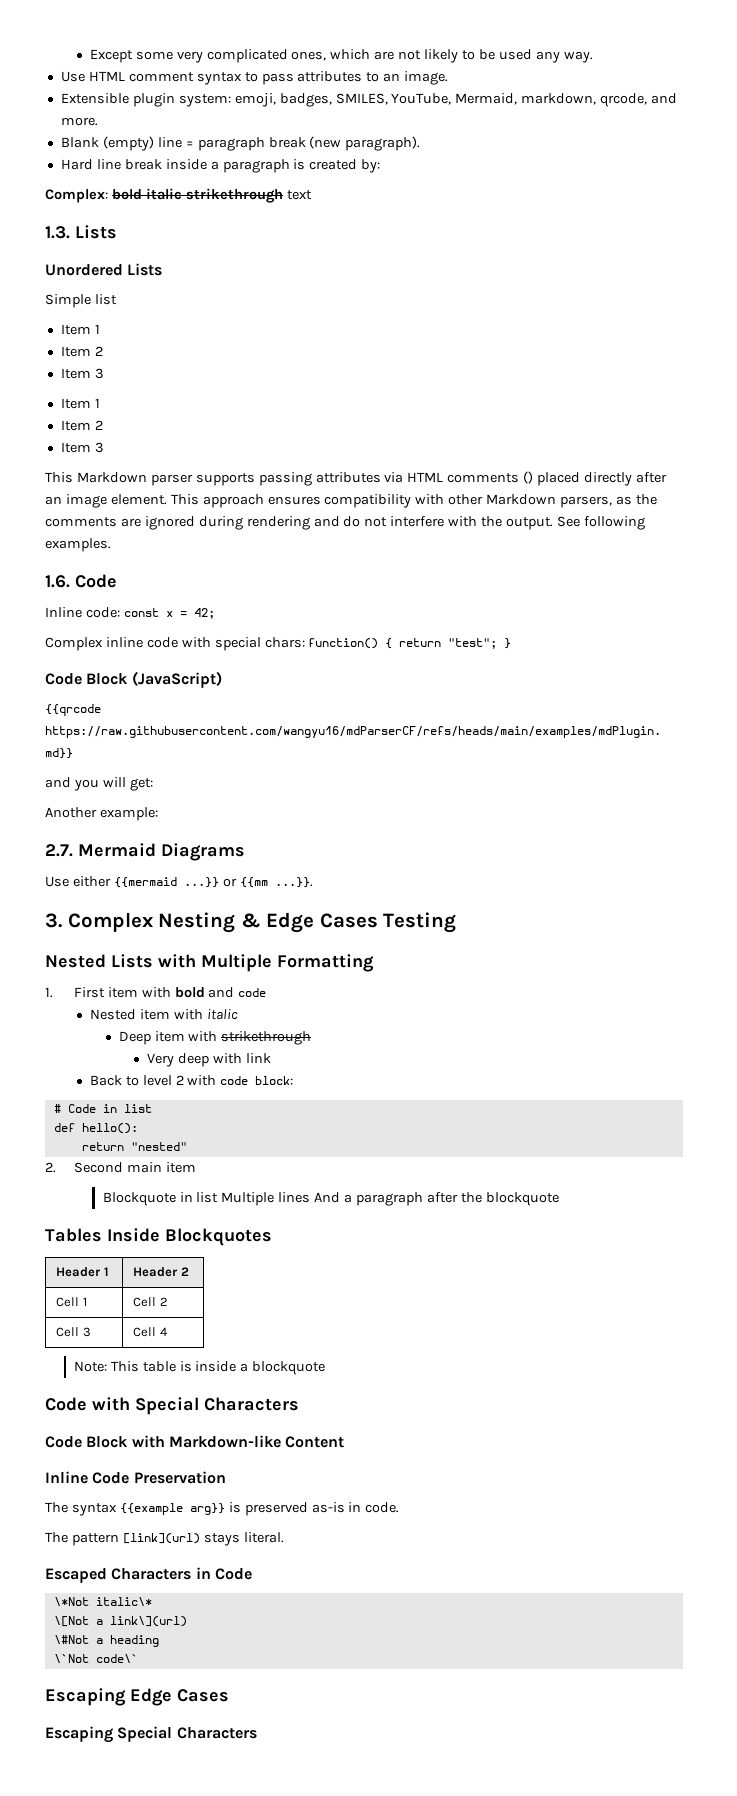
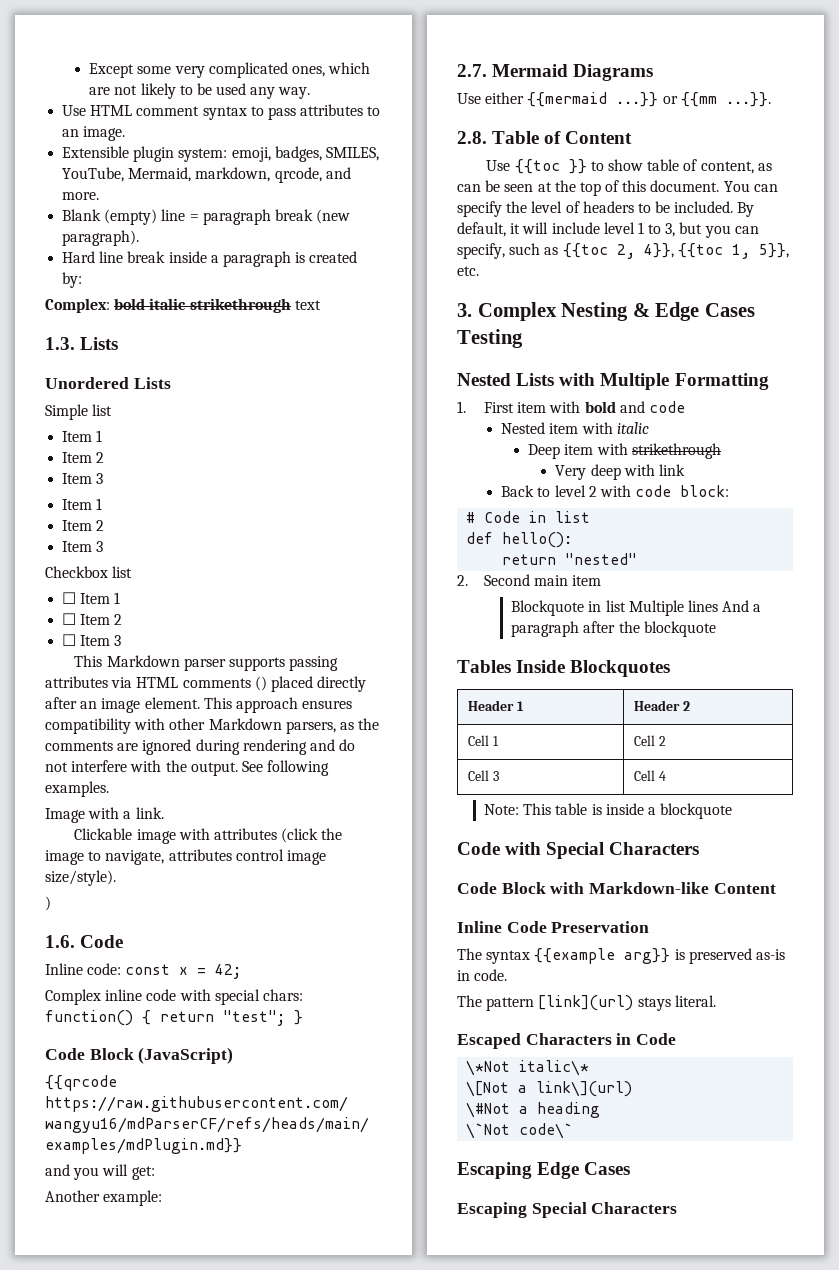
(104, 447) none -> [45,566,133,578] [62,592,121,604] [62,613,123,625] [62,634,122,646] // Checkbox list // ☐ Item 1 // ☐ Item 2 // ☐ Item 3
(111, 545) none -> [45,807,164,823] [74,828,343,844] [45,849,326,865] [45,870,116,886] [45,896,51,911] // Image with a link. // Clickable image with attributes (click the image to navigate, attributes control image size/style). // )
(313, 882) none -> [457,131,633,144] [486,159,772,174] [457,180,778,196] [457,201,755,217] [457,222,759,238] [457,243,789,259] [457,266,479,276] // 2.8. Table of Content // Use {{toc }} to show table of content, as can be seen at the top of this document. You can specify the level of headers to be included. By default, it will include level 1 to 3, but you can specify, such as {{toc 2, 4}}, {{toc 1, 5}}, etc.

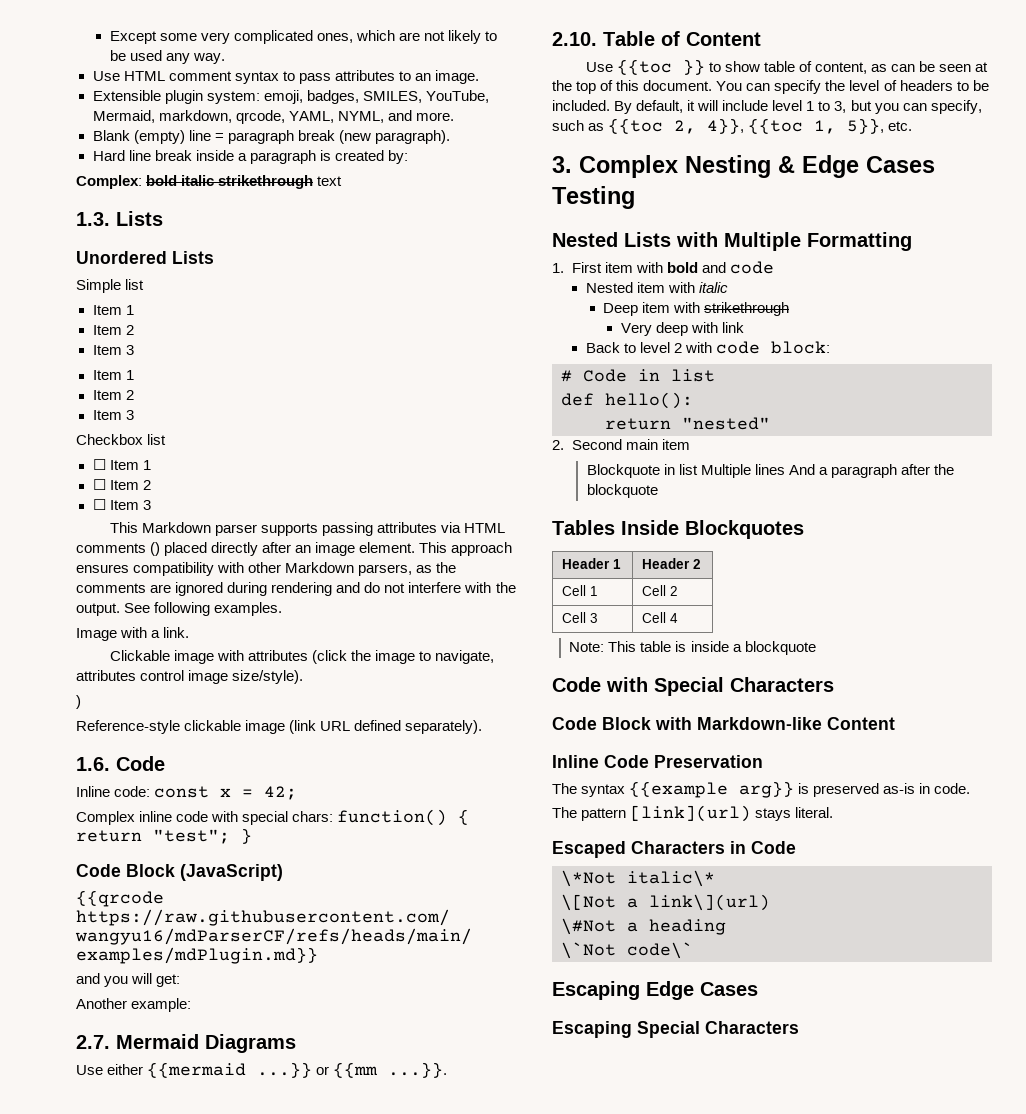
(322, 175) none -> [288,111,384,123] YAML, NYML,
(51, 903) none -> [76,720,483,734] // Reference-style clickable image (link URL defined separately).
[457,131,487,144] 2.8. -> [552,32,597,46] 2.10.

